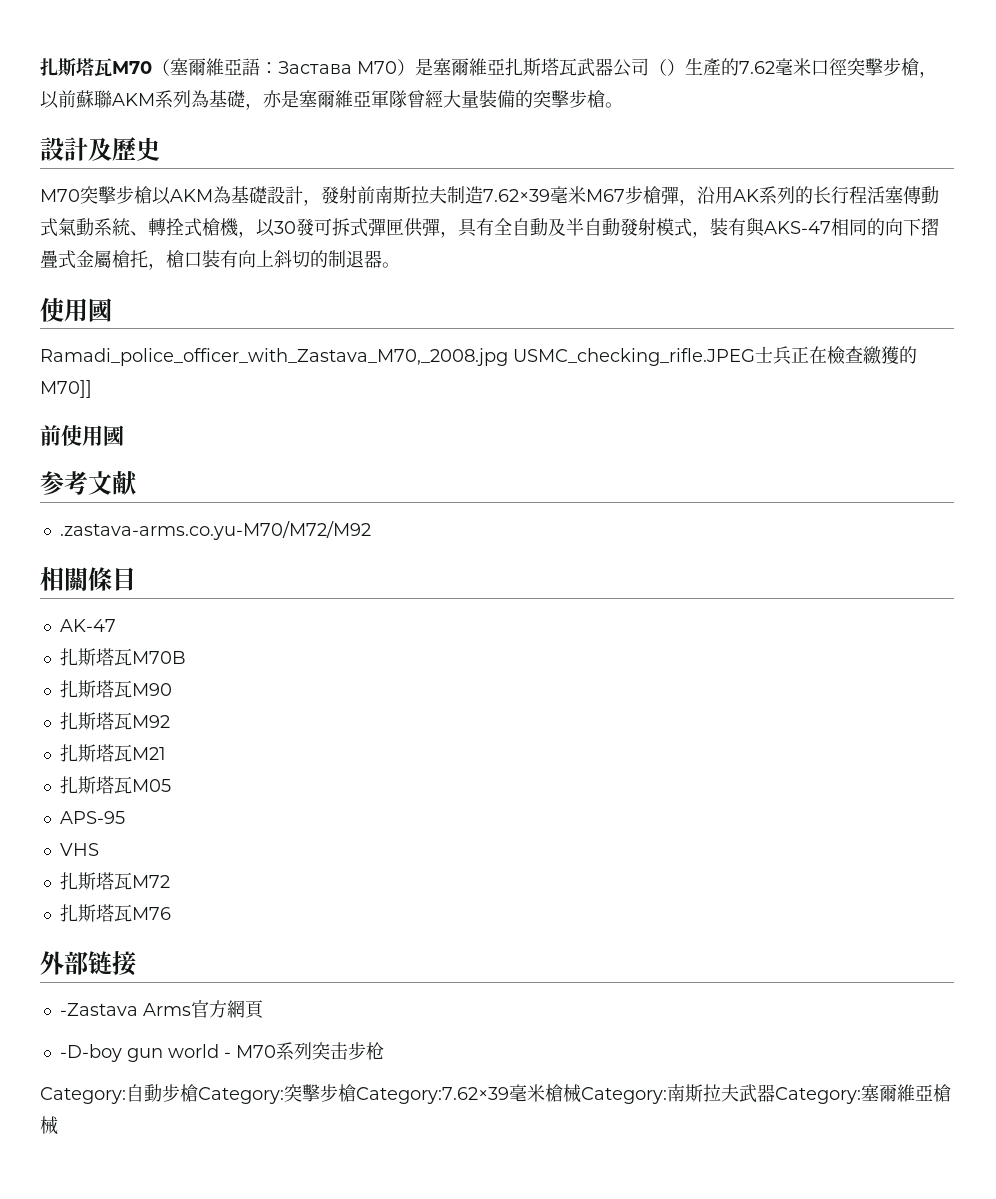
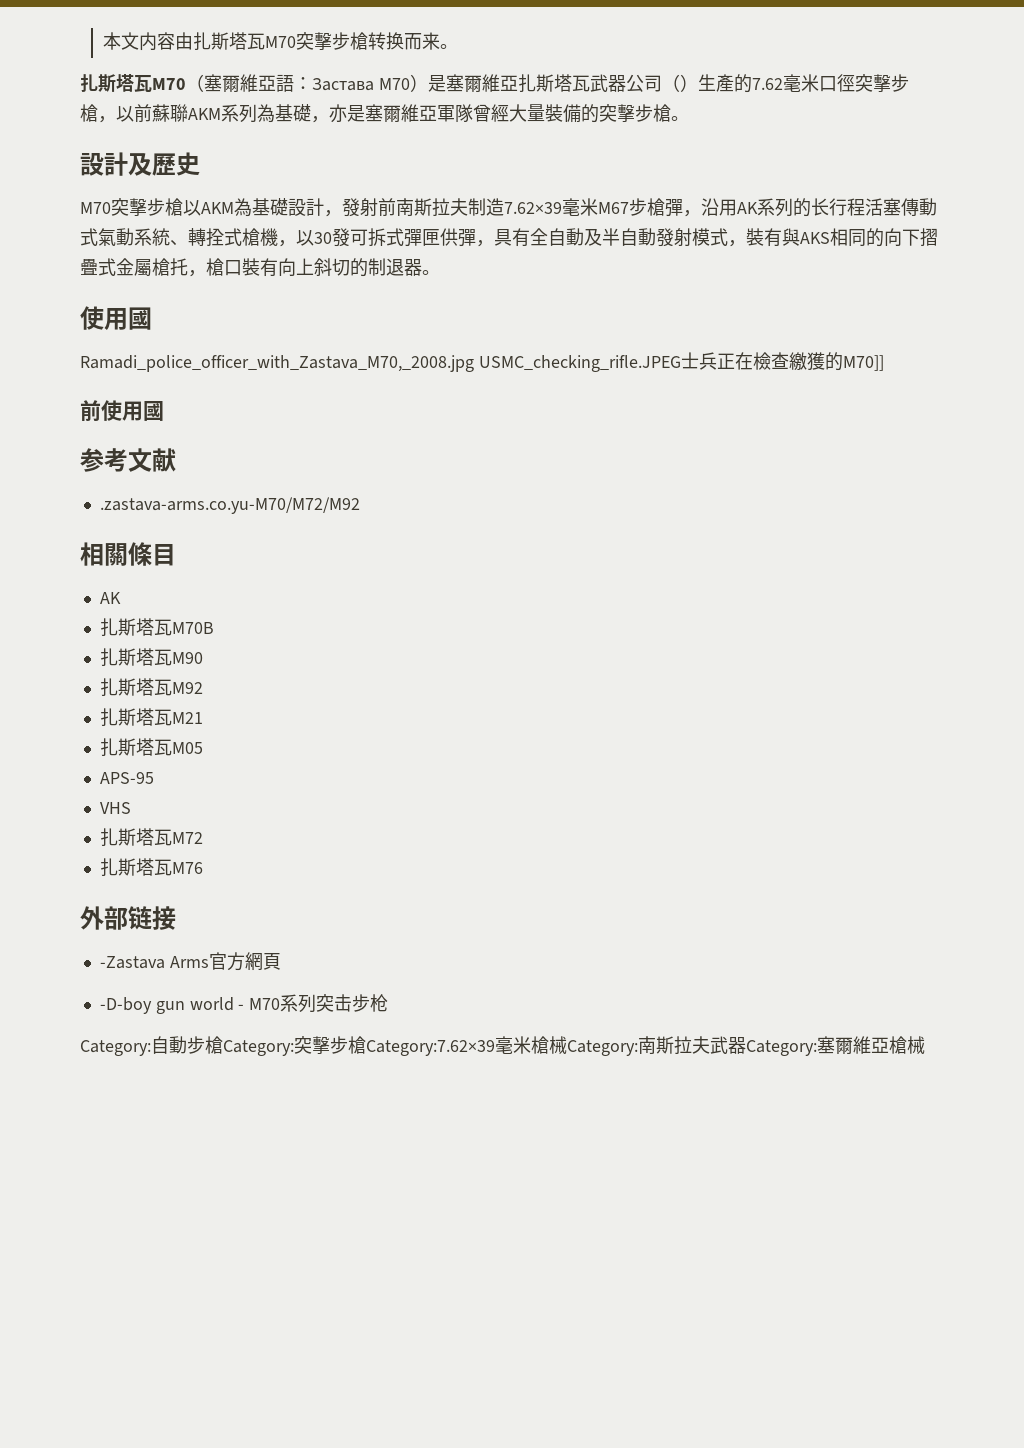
(40, 67) none -> [103,32,459,51] 本文内容由扎斯塔瓦M70突擊步槍转换而来。 //
[764,221,831,234] AKS-47 -> [800,232,830,244] AKS
[59,619,116,632] AK-47 -> [99,592,121,604] AK

